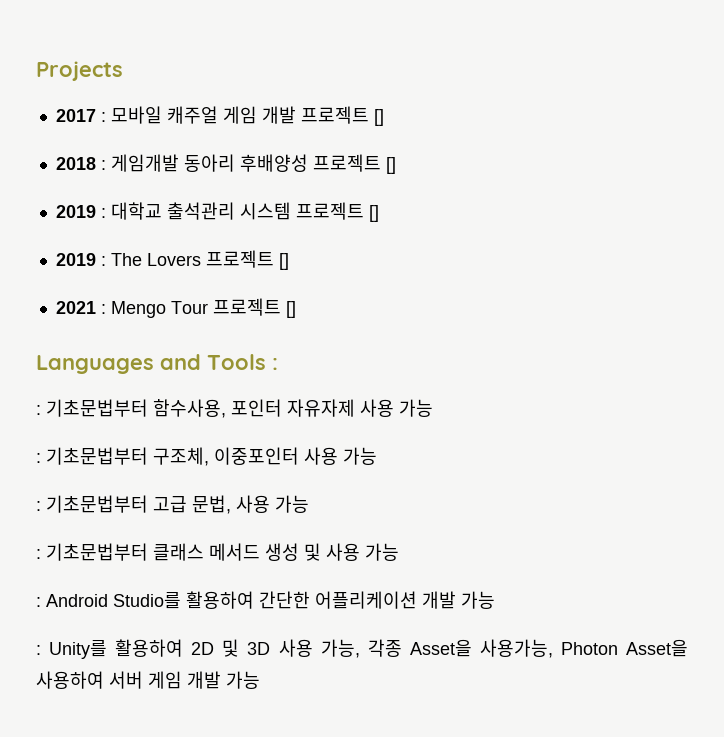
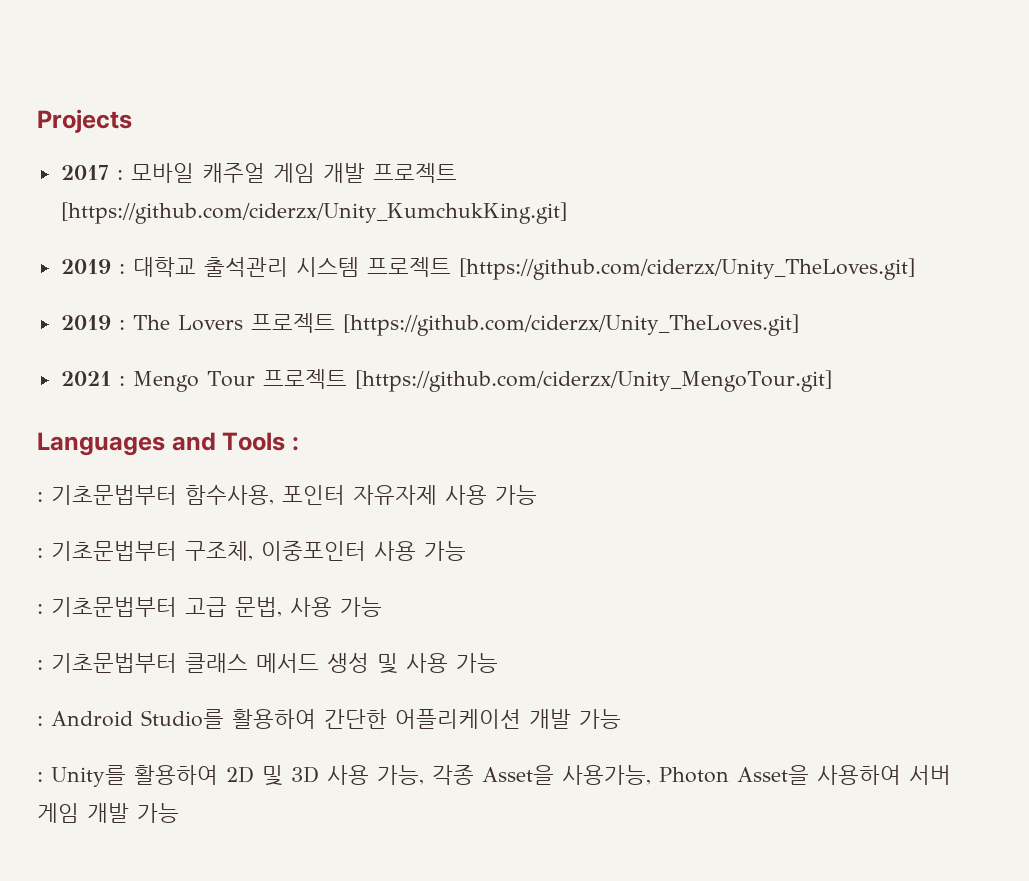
[373,109,384,126] [55,154,396,174] [] // 2018 : 게임개발 동아리 후배양성 프로젝트 [] -> [60,202,567,224] [https://github.com/ciderzx/Unity_KumchukKing.git]
[368,205,379,222] [] -> [458,258,915,280] [https://github.com/ciderzx/Unity_TheLoves.git]
[278,253,289,270] [] -> [342,314,799,336] [https://github.com/ciderzx/Unity_TheLoves.git]
[285,301,296,318] [] -> [354,370,832,392] [https://github.com/ciderzx/Unity_MengoTour.git]

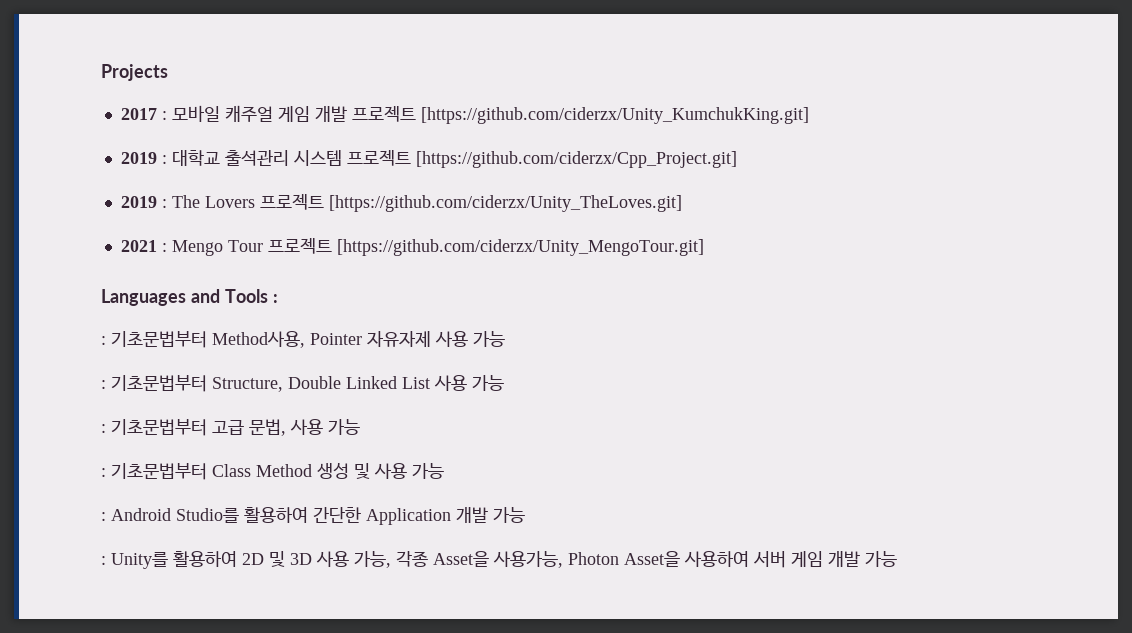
[458,258,915,280] [https://github.com/ciderzx/Unity_TheLoves.git] -> [415,151,737,168] [https://github.com/ciderzx/Cpp_Project.git]
[185,485,345,505] 함수사용, 포인터 -> [212,331,362,348] Method사용, Pointer
[185,541,366,561] 구조체, 이중포인터 -> [212,376,430,392] Structure, Double Linked List
[185,653,319,673] 클래스 메서드 -> [212,464,312,477] Class Method
[395,709,521,729] 어플리케이션 -> [366,508,451,525] Application

